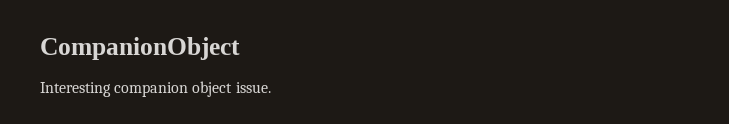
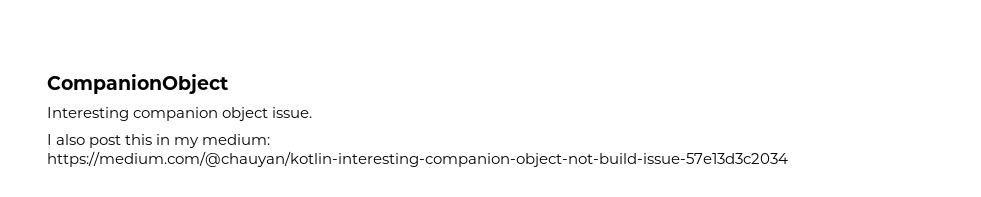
(271, 87) none -> [47,134,271,148] [47,151,788,167] // I also post this in my medium: https://medium.com/@chauyan/kotlin-interesting-companion-object-not-build-issue-57e13d3c2034

